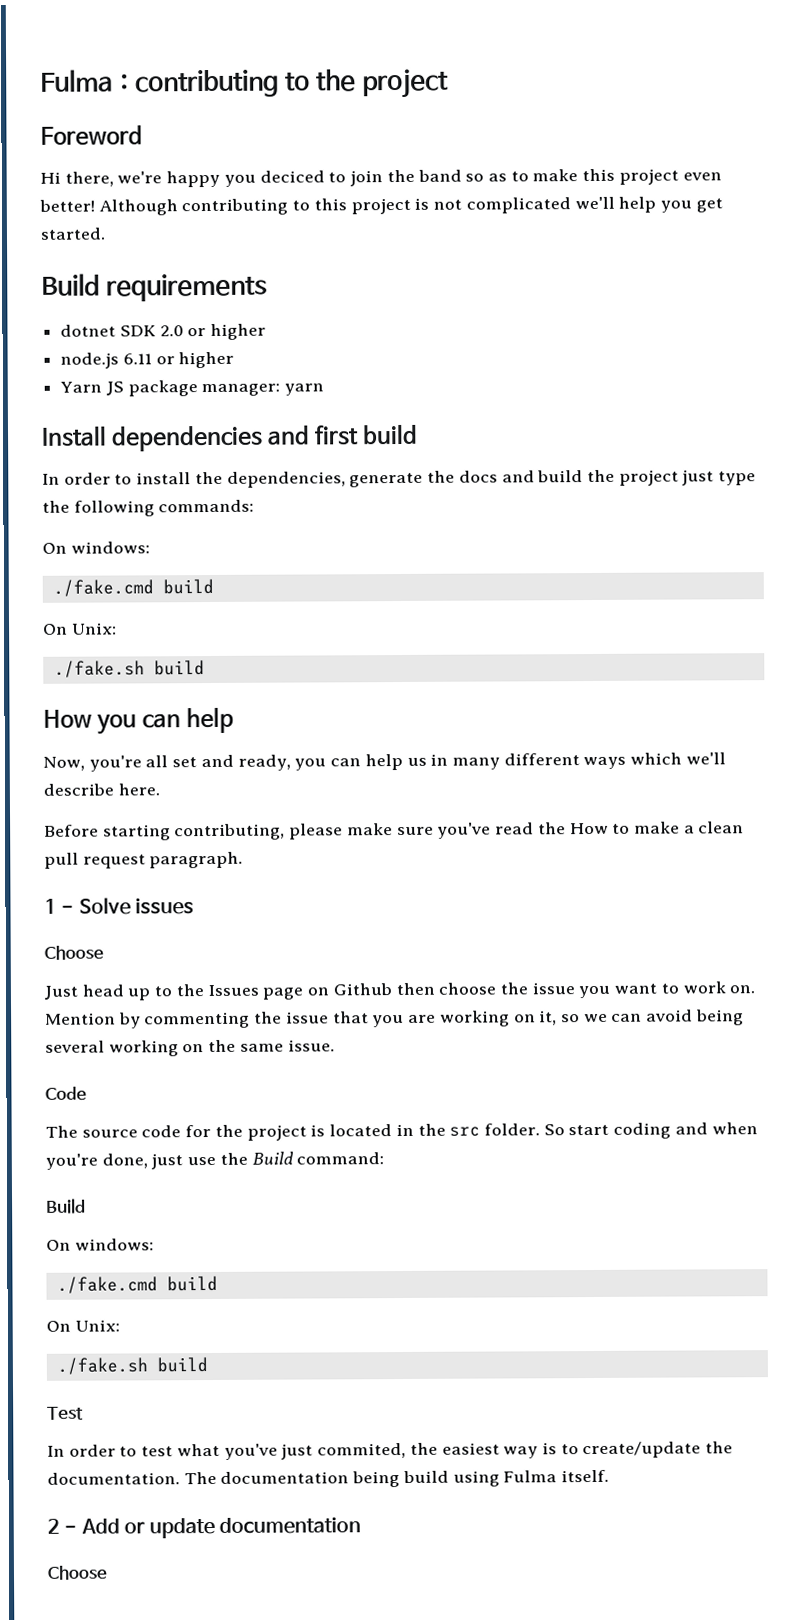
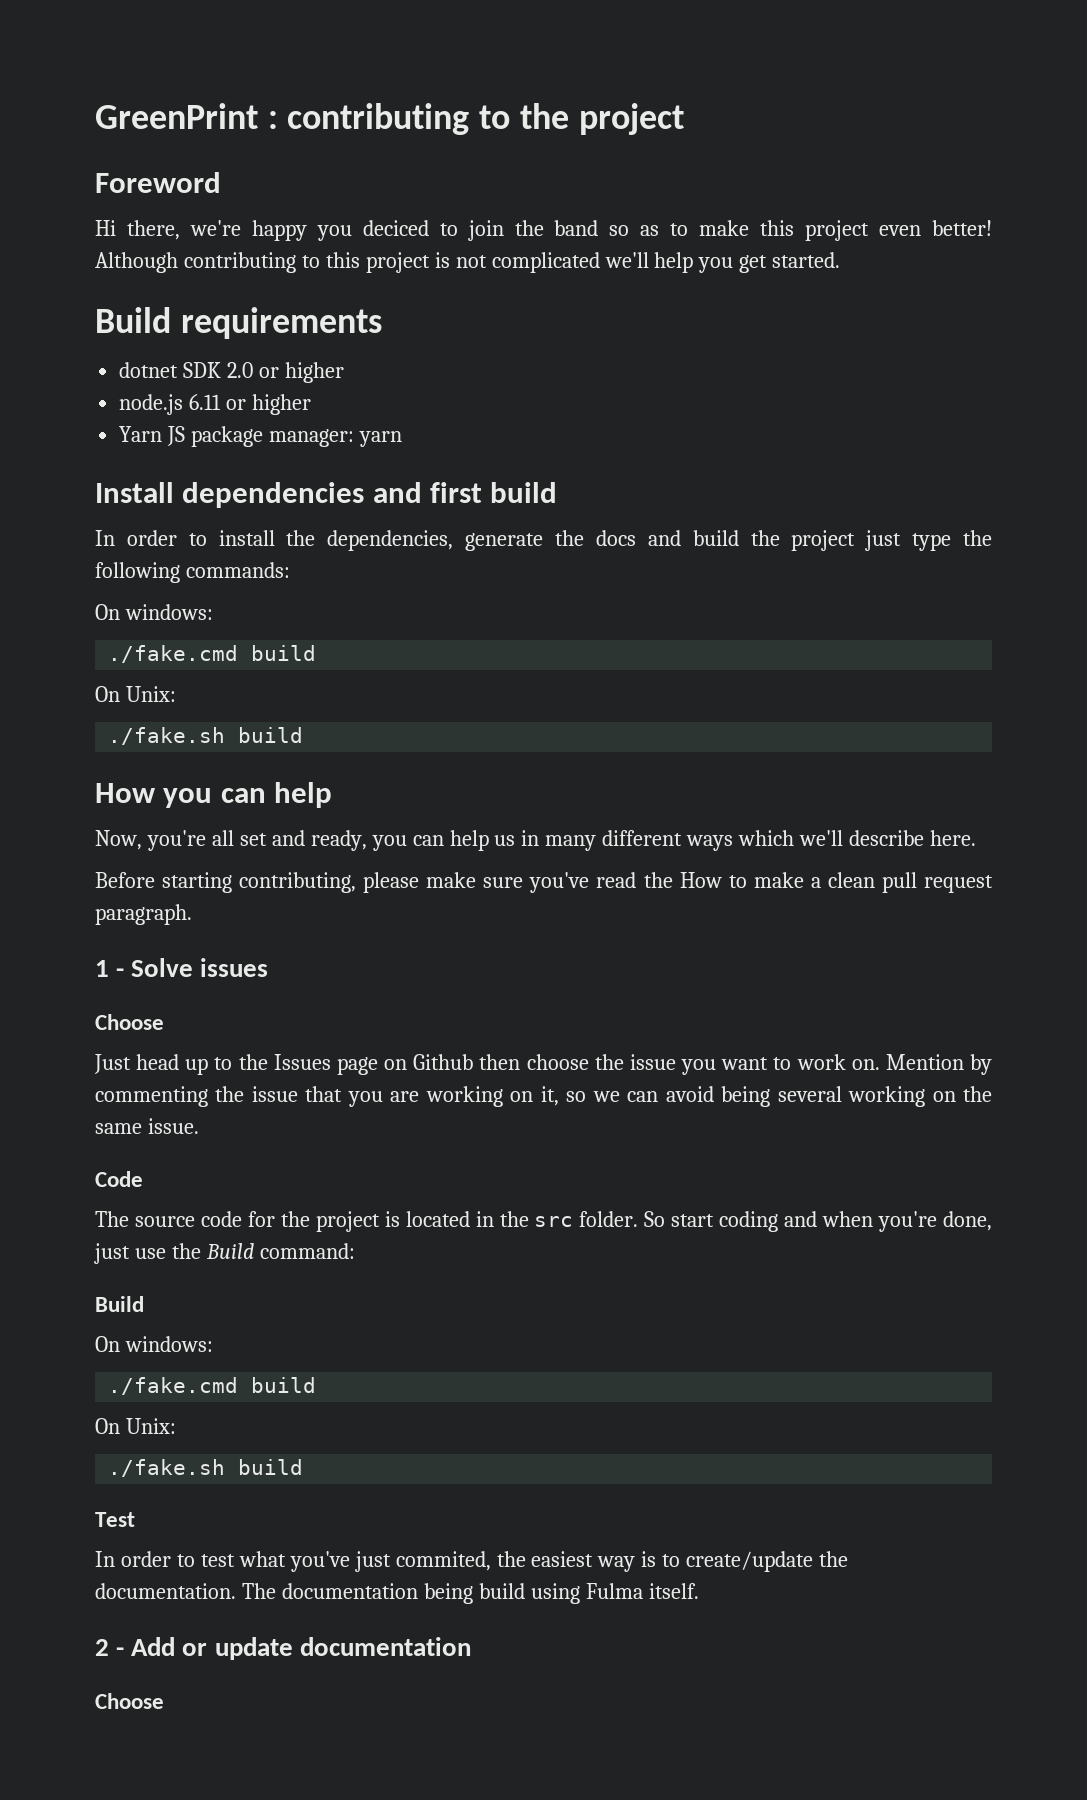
[40,69,114,92] Fulma -> [95,103,258,129] GreenPrint

